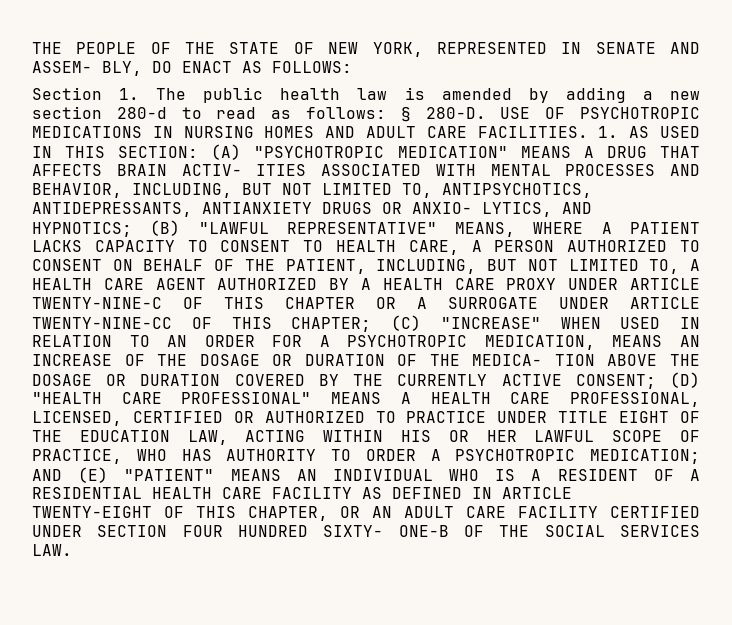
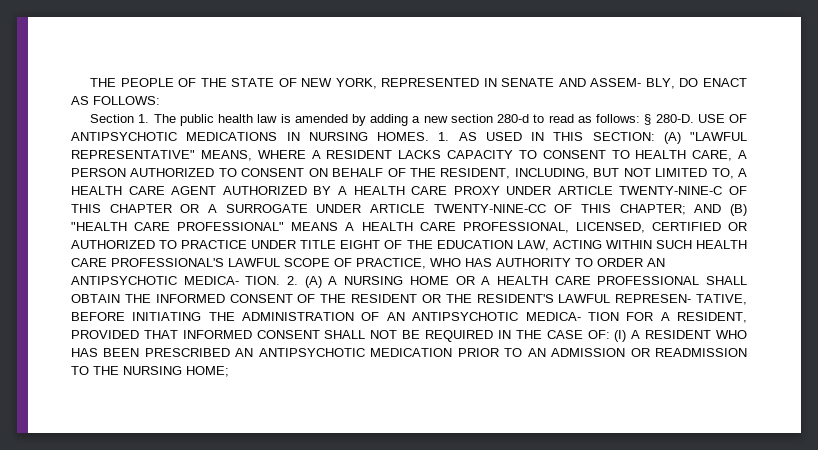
[580,107,700,119] PSYCHOTROPIC -> [71,132,177,141] ANTIPSYCHOTIC
[264,126,588,138] HOMES AND ADULT CARE FACILITIES. -> [377,132,429,141] HOMES.
[254,146,700,158] [32,164,700,176] [32,183,592,198] [32,202,592,217] [32,220,181,237] "PSYCHOTROPIC MEDICATION" MEANS A DRUG THAT AFFECTS BRAIN ACTIV- ITIES ASSOCIATED WITH MENTAL PROCESSES AND BEHAVIOR, INCLUDING, BUT NOT LIMITED TO, ANTIPSYCHOTICS, ANTIDEPRESSANTS, ANTIANXIETY DRUGS OR ANXIO- LYTICS, AND HYPNOTICS; (B) -> (681, 138) none
[630,222,700,234] PATIENT -> [326,150,393,159] RESIDENT
[285,259,366,274] PATIENT, -> [440,168,511,179] RESIDENT,
[391,315,700,331] [32,335,700,350] [32,354,700,366] [32,372,700,389] (C) "INCREASE" WHEN USED IN RELATION TO AN ORDER FOR A PSYCHOTROPIC MEDICATION, MEANS AN INCREASE OF THE DOSAGE OR DURATION OF THE MEDICA- TION ABOVE THE DOSAGE OR DURATION COVERED BY THE CURRENTLY ACTIVE CONSENT; (D) -> [694,204,747,216] AND (B)
[401,430,517,442] HIS OR HER -> [655,240,748,249] [71,258,224,267] SUCH HEALTH CARE PROFESSIONAL'S
[430,449,700,464] [32,467,700,483] [32,487,572,499] [32,506,700,521] [32,525,700,537] [32,544,72,556] A PSYCHOTROPIC MEDICATION; AND (E) "PATIENT" MEANS AN INDIVIDUAL WHO IS A RESIDENT OF A RESIDENTIAL HEALTH CARE FACILITY AS DEFINED IN ARTICLE TWENTY-EIGHT OF THIS CHAPTER, OR AN ADULT CARE FACILITY CERTIFIED UNDER SECTION FOUR HUNDRED SIXTY- ONE-B OF THE SOCIAL SERVICES LAW. -> [647,258,665,267] [71,276,747,288] [71,294,747,305] [71,312,748,323] [71,330,748,342] [71,348,747,357] [71,366,229,377] AN ANTIPSYCHOTIC MEDICA- TION. 2. (A) A NURSING HOME OR A HEALTH CARE PROFESSIONAL SHALL OBTAIN THE INFORMED CONSENT OF THE RESIDENT OR THE RESIDENT'S LAWFUL REPRESEN- TATIVE, BEFORE INITIATING THE ADMINISTRATION OF AN ANTIPSYCHOTIC MEDICA- TION FOR A RESIDENT, PROVIDED THAT INFORMED CONSENT SHALL NOT BE REQUIRED IN THE CASE OF: (I) A RESIDENT WHO HAS BEEN PRESCRIBED AN ANTIPSYCHOTIC MEDICATION PRIOR TO AN ADMISSION OR READMISSION TO THE NURSING HOME;

